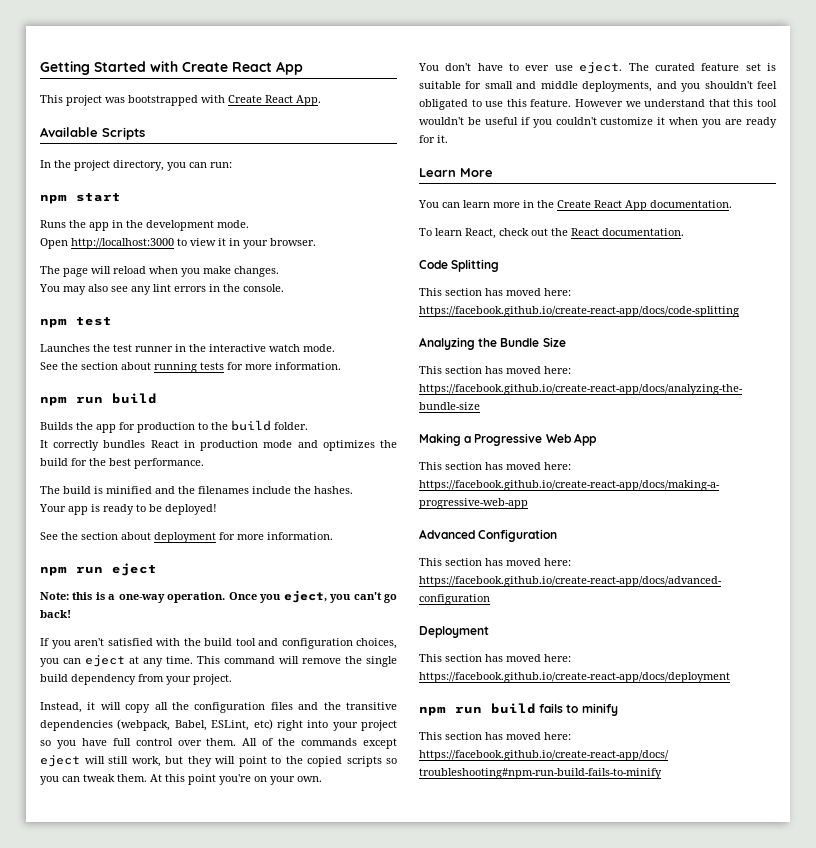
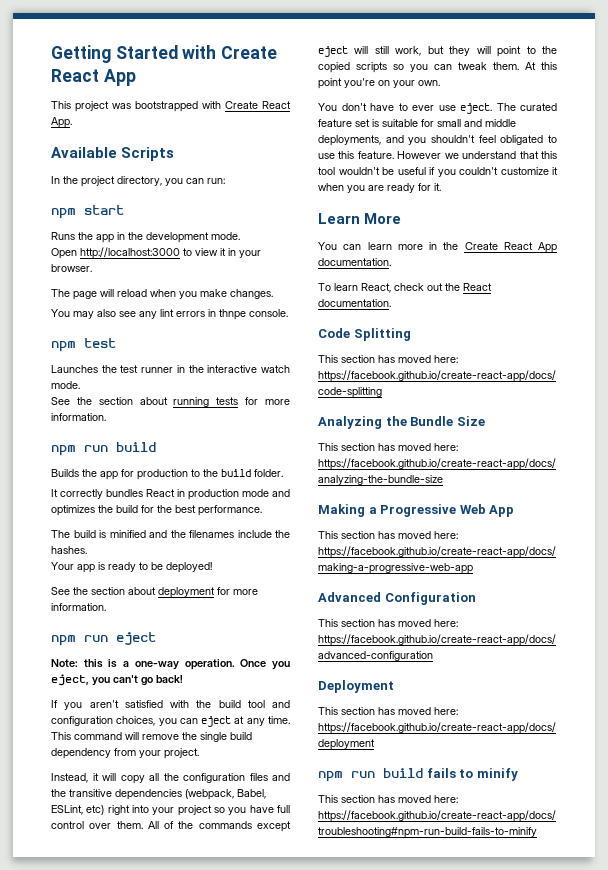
[223,284,240,292] the -> [219,309,246,320] thnpe

